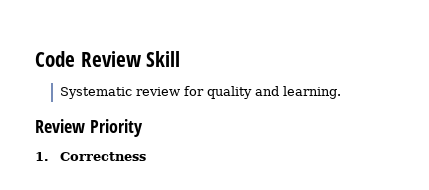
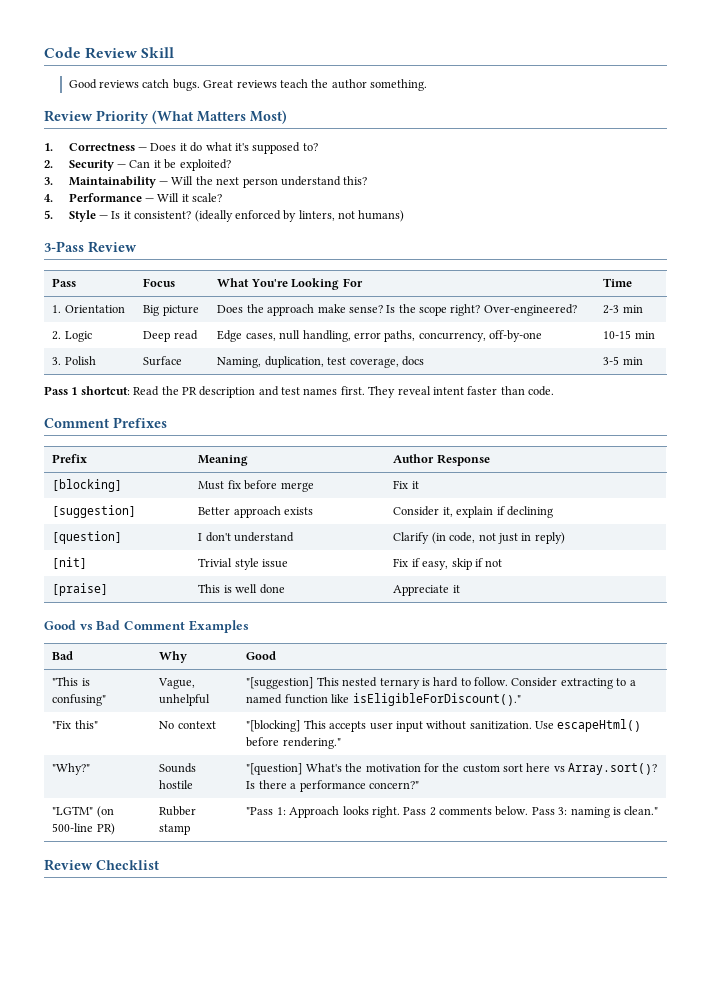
[59,86,341,99] Systematic review for quality and learning. -> [68,79,428,91] Good reviews catch bugs. Great reviews teach the author something.
(143, 128) none -> [152,110,287,124] (What Matters Most)
(146, 156) none -> [138,142,318,154] [44,159,231,171] [44,176,368,188] [44,193,223,202] [44,210,405,222] [44,241,137,253] [52,278,77,287] [143,278,176,287] [217,278,363,290] [603,278,633,287] [52,305,125,313] [143,305,199,316] [217,304,577,316] [603,305,643,314] [52,331,92,342] [143,330,198,342] [217,330,543,342] [603,330,655,339] [52,356,96,365] [143,356,183,366] [217,356,424,368] [603,356,643,365] [44,386,554,398] [44,417,167,428] [52,454,88,463] [198,455,249,466] [393,454,490,466] [52,479,123,492] [198,480,314,492] [393,480,419,489] [52,505,137,518] [198,506,314,518] [393,506,553,518] [52,531,123,544] [198,532,295,542] [393,532,565,544] [52,557,88,569] [198,558,289,570] [393,558,503,570] [52,583,109,596] [198,584,285,594] [393,585,460,596] [44,620,249,633] [52,651,74,660] [159,651,188,663] [246,651,277,660] [52,677,90,686] [52,694,107,706] [158,678,196,689] [159,694,211,706] [246,677,636,689] [246,693,521,706] [52,720,98,729] [159,721,216,729] [246,719,642,732] [246,737,341,749] [52,763,91,775] [159,763,197,773] [159,780,194,789] [246,763,658,775] [246,780,419,792] [52,806,114,818] [52,823,115,835] [159,806,197,816] [159,824,191,835] [246,806,659,818] [44,859,159,871] — Does it do what it's supposed to? // 2. Security — Can it be exploited? // 3. Maintainability — Will the next person understand this? // 4. Performance — Will it scale? // 5. Style — Is it consistent? (ideally enforced by linters, not humans) // 3-Pass Review // Pass | Focus | What You're Looking For | Time // 1. Orientation | Big picture | Does the approach make sense? Is the scope right? Over-engineered? | 2-3 min // 2. Logic | Deep read | Edge cases, null handling, error paths, concurrency, off-by-one | 10-15 min // 3. Polish | Surface | Naming, duplication, test coverage, docs | 3-5 min // Pass 1 shortcut: Read the PR description and test names first. They reveal intent faster than code. // Comment Prefixes // Prefix | Meaning | Author Response // [blocking] | Must fix before merge | Fix it // [suggestion] | Better approach exists | Consider it, explain if declining // [question] | I don't understand | Clarify (in code, not just in reply) // [nit] | Trivial style issue | Fix if easy, skip if not // [praise] | This is well done | Appreciate it // Good vs Bad Comment Examples // Bad | Why | Good // "This is confusing" | Vague, unhelpful | "[suggestion] This nested ternary is hard to follow. Consider extracting to a named function like isEligibleForDiscount()." // "Fix this" | No context | "[blocking] This accepts user input without sanitization. Use escapeHtml() before rendering." // "Why?" | Sounds hostile | "[question] What's the motivation for the custom sort here vs Array.sort()? Is there a performance concern?" // "LGTM" (on 500-line PR) | Rubber stamp | "Pass 1: Approach looks right. Pass 2 comments below. Pass 3: naming is clean." // Review Checklist

